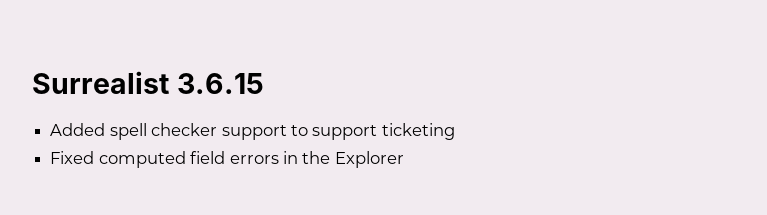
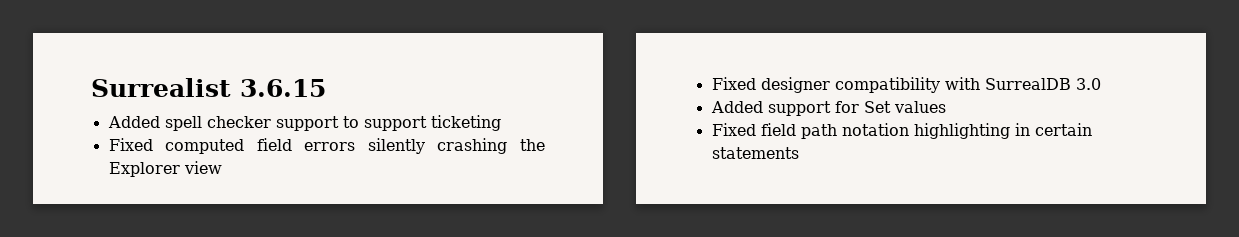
[282,151,404,168] in the Explorer -> [367,138,545,154] [108,161,222,177] [711,77,1101,93] [710,101,946,116] [711,123,1092,139] [711,147,799,159] silently crashing the Explorer view // Fixed designer compatibility with SurrealDB 3.0 // Added support for Set values // Fixed field path notation highlighting in certain statements

